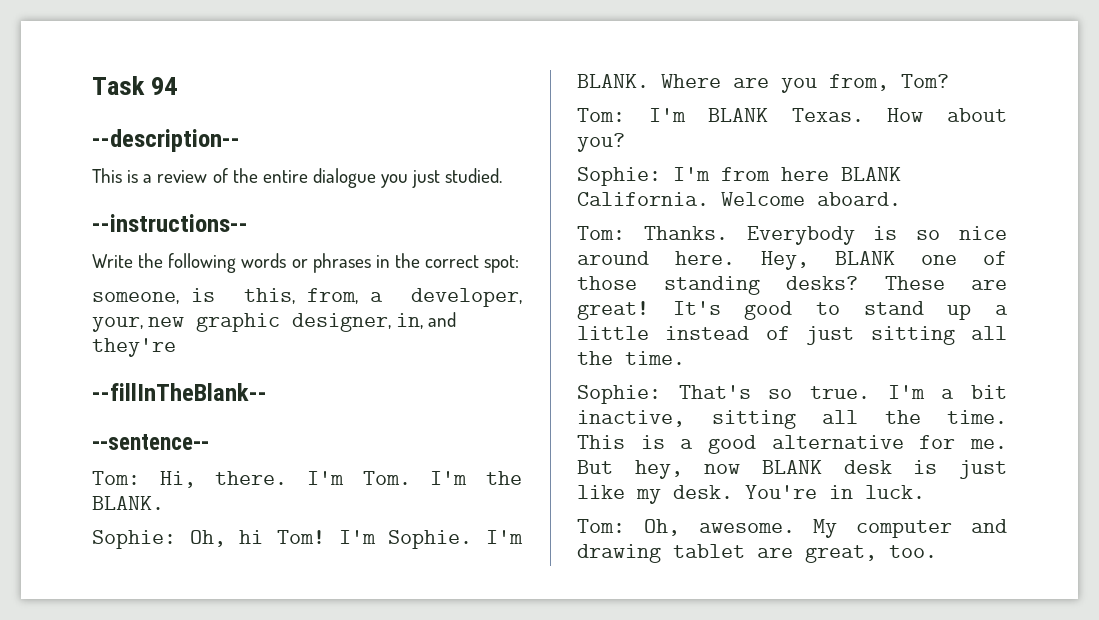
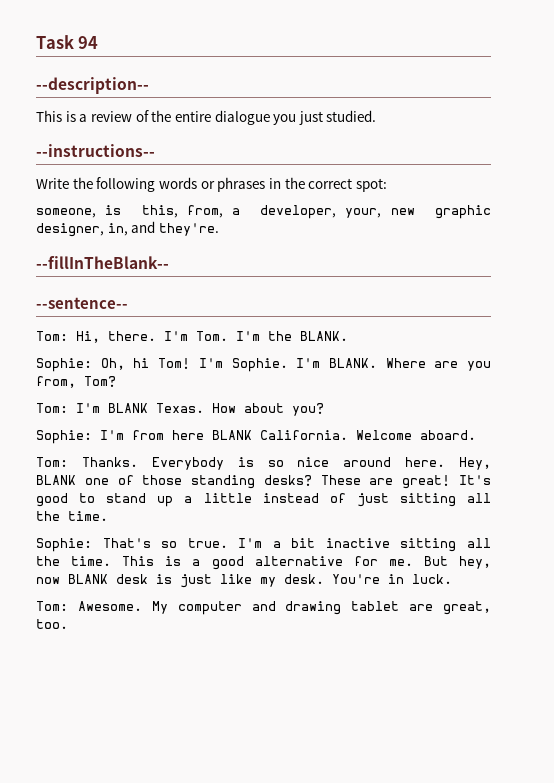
[92,338,176,357] they're -> [158,223,219,236] they're.
[577,410,685,427] inactive, -> [325,538,390,548] inactive
[643,519,795,536] Oh, awesome. -> [77,601,142,611] Awesome.

